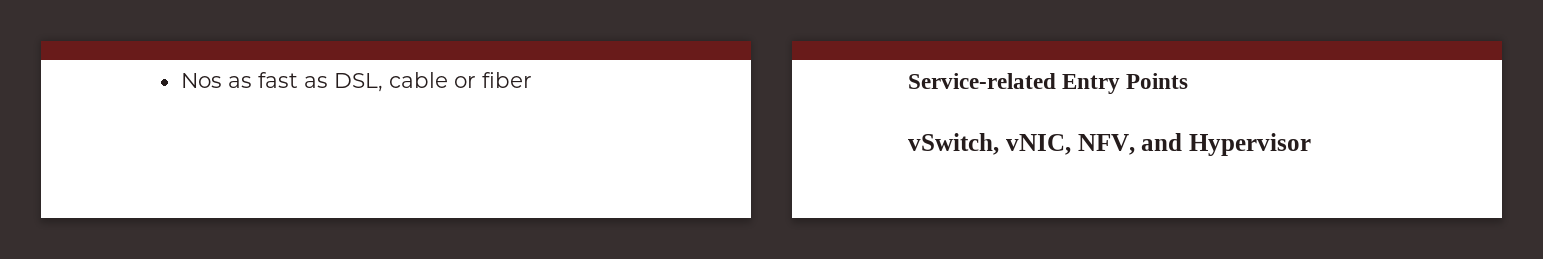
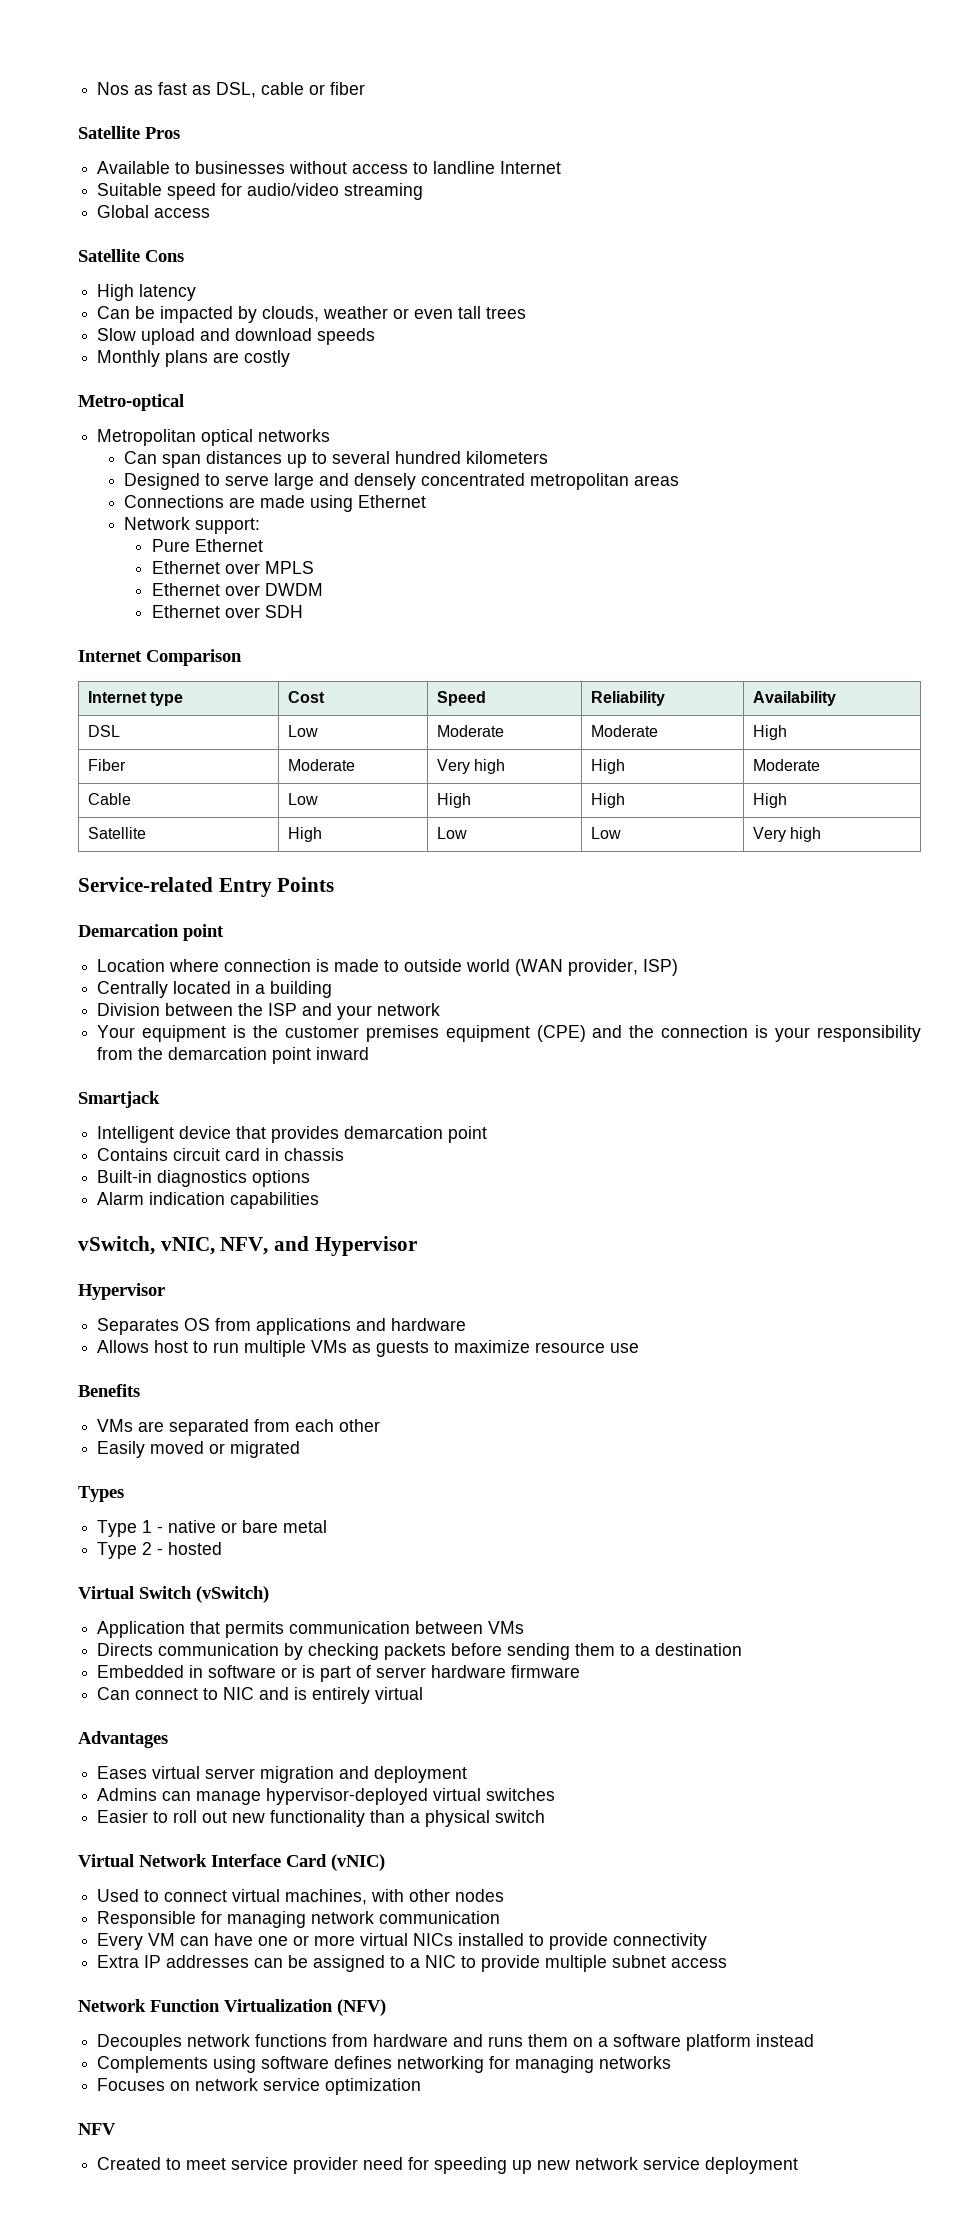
[908,73,1189,94] Service-related Entry Points -> [78,126,180,139] [97,161,562,174] [97,183,424,200] [97,205,211,218] [78,249,184,262] [97,284,197,301] [97,306,527,323] [97,328,376,345] [97,350,291,367] [78,394,184,411] [97,429,331,446] [124,451,549,468] [124,473,680,490] [124,495,427,512] [124,517,261,534] [151,539,263,552] [151,561,314,574] [151,583,323,596] [151,605,303,618] [78,649,242,666] [87,691,183,706] [287,691,325,703] [436,691,486,706] [590,691,665,706] [752,691,836,706] [87,725,120,737] [287,725,318,737] [436,725,504,737] [590,725,658,737] [752,725,787,740] [87,759,126,771] [287,759,355,771] [436,759,505,774] [590,759,625,774] [752,759,820,771] [87,793,131,805] [287,793,318,805] [436,793,471,808] [590,793,625,808] [752,793,787,808] [87,827,146,839] [287,827,322,842] [436,827,467,839] [590,827,621,839] [752,827,821,842] [78,877,335,897] [78,924,224,941] [97,959,679,976] [97,981,333,998] [97,1003,441,1020] [97,1025,922,1042] [97,1047,370,1064] [78,1091,160,1108] [97,1126,488,1143] [97,1148,345,1161] [97,1170,311,1187] [97,1192,320,1209] Satellite Pros // Available to businesses without access to landline Internet // Suitable speed for audio/video streaming // Global access // Satellite Cons // High latency // Can be impacted by clouds, weather or even tall trees // Slow upload and download speeds // Monthly plans are costly // Metro-optical // Metropolitan optical networks // Can span distances up to several hundred kilometers // Designed to serve large and densely concentrated metropolitan areas // Connections are made using Ethernet // Network support: // Pure Ethernet // Ethernet over MPLS // Ethernet over DWDM // Ethernet over SDH // Internet Comparison // Internet type | Cost | Speed | Reliability | Availability // DSL | Low | Moderate | Moderate | High // Fiber | Moderate | Very high | High | Moderate // Cable | Low | High | High | High // Satellite | High | Low | Low | Very high // Service-related Entry Points // Demarcation point // Location where connection is made to outside world (WAN provider, ISP) // Centrally located in a building // Division between the ISP and your network // Your equipment is the customer premises equipment (CPE) and the connection is your responsibility from the demarcation point inward // Smartjack // Intelligent device that provides demarcation point // Contains circuit card in chassis // Built-in diagnostics options // Alarm indication capabilities
(1311, 144) none -> [78,1283,165,1300] [97,1318,467,1335] [97,1340,640,1357] [78,1384,140,1397] [97,1419,381,1436] [97,1441,301,1458] [78,1486,124,1502] [97,1520,328,1537] [97,1542,223,1559] [78,1586,269,1603] [97,1621,525,1638] [97,1643,743,1660] [97,1665,581,1682] [97,1687,424,1704] [78,1731,168,1748] [97,1766,468,1783] [97,1788,556,1805] [97,1810,546,1827] [78,1854,385,1871] [97,1889,505,1905] [97,1911,501,1928] [97,1933,708,1950] [97,1955,728,1972] [78,1999,386,2016] [97,2034,815,2051] [97,2056,672,2073] [97,2078,422,2095] [78,2123,116,2135] [97,2157,799,2174] // Hypervisor // Separates OS from applications and hardware // Allows host to run multiple VMs as guests to maximize resource use // Benefits // VMs are separated from each other // Easily moved or migrated // Types // Type 1 - native or bare metal // Type 2 - hosted // Virtual Switch (vSwitch) // Application that permits communication between VMs // Directs communication by checking packets before sending them to a destination // Embedded in software or is part of server hardware firmware // Can connect to NIC and is entirely virtual // Advantages // Eases virtual server migration and deployment // Admins can manage hypervisor-deployed virtual switches // Easier to roll out new functionality than a physical switch // Virtual Network Interface Card (vNIC) // Used to connect virtual machines, with other nodes // Responsible for managing network communication // Every VM can have one or more virtual NICs installed to provide connectivity // Extra IP addresses can be assigned to a NIC to provide multiple subnet access // Network Function Virtualization (NFV) // Decouples network functions from hardware and runs them on a software platform instead // Complements using software defines networking for managing networks // Focuses on network service optimization // NFV // Created to meet service provider need for speeding up new network service deployment

